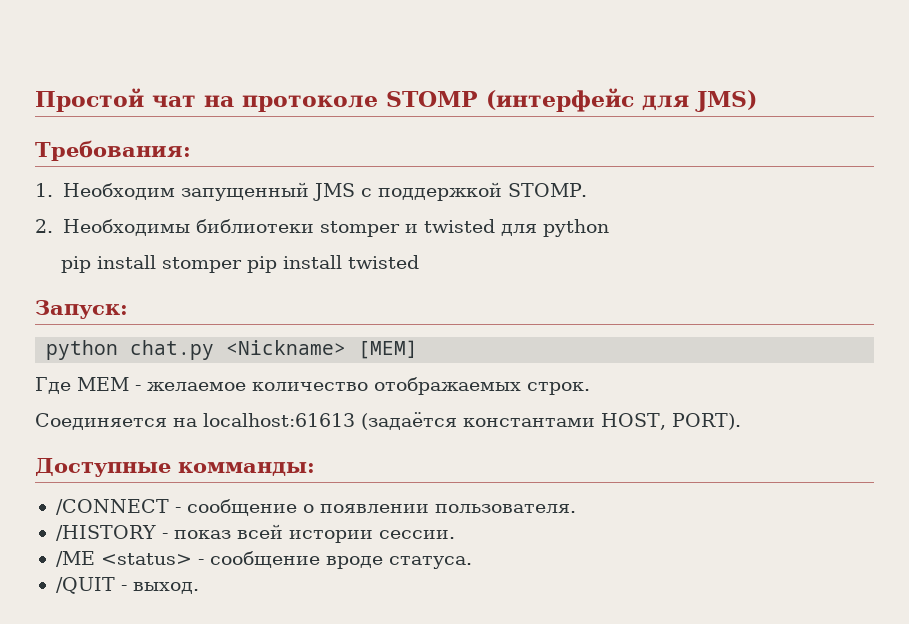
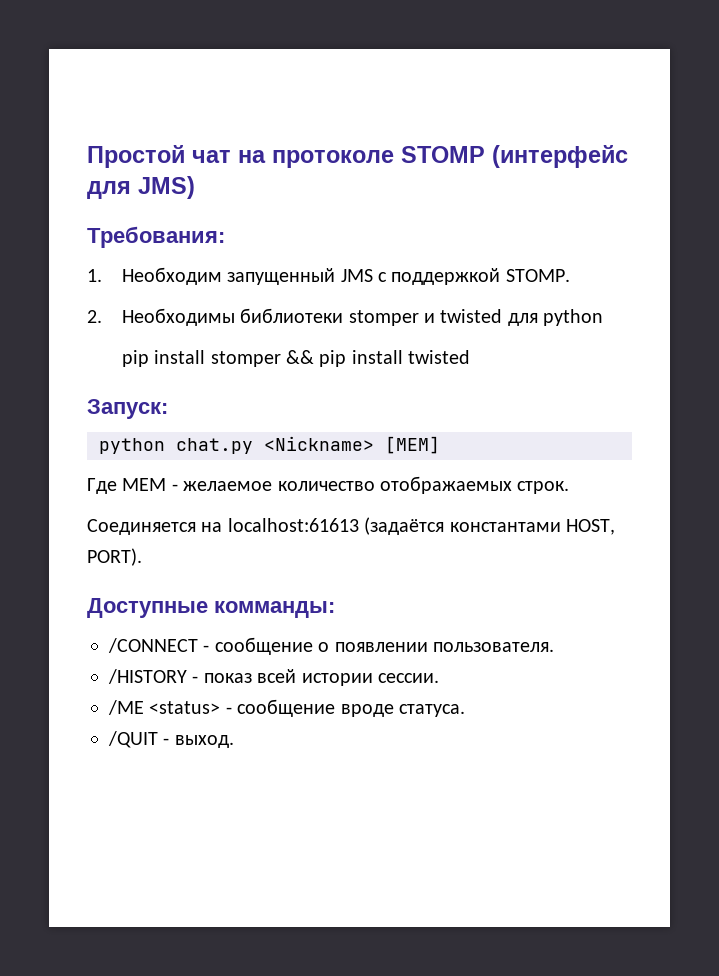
(242, 265) none -> [286,350,315,364] &&

